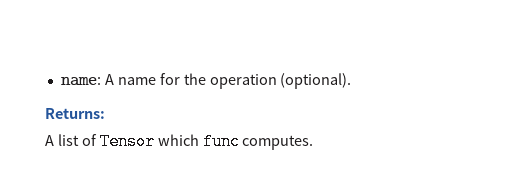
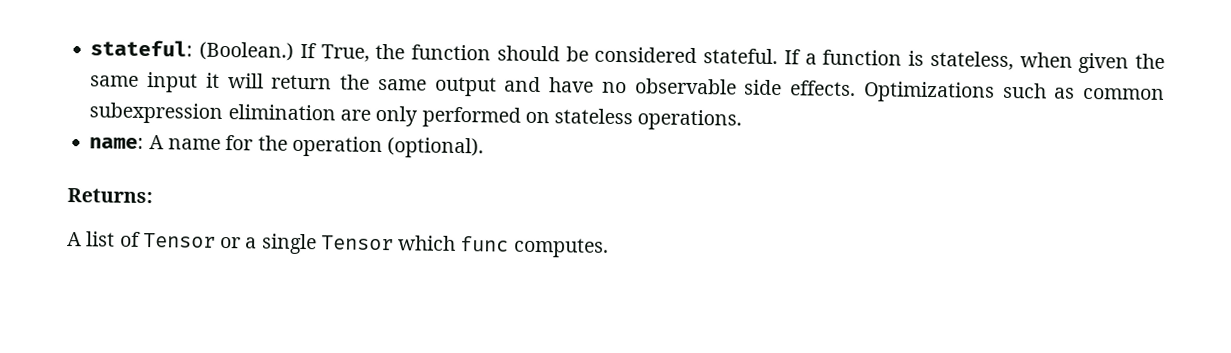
(60, 81) none -> [90,39,1165,74] [90,72,1166,103] [89,102,743,131] stateful: (Boolean.) If True, the function should be considered stateful. If a function is stateless, when given the same input it will return the same output and have no observable side effects. Optimizations such as common subexpression elimination are only performed on stateless operations. //
(155, 141) none -> [220,233,394,255] or a single Tensor

